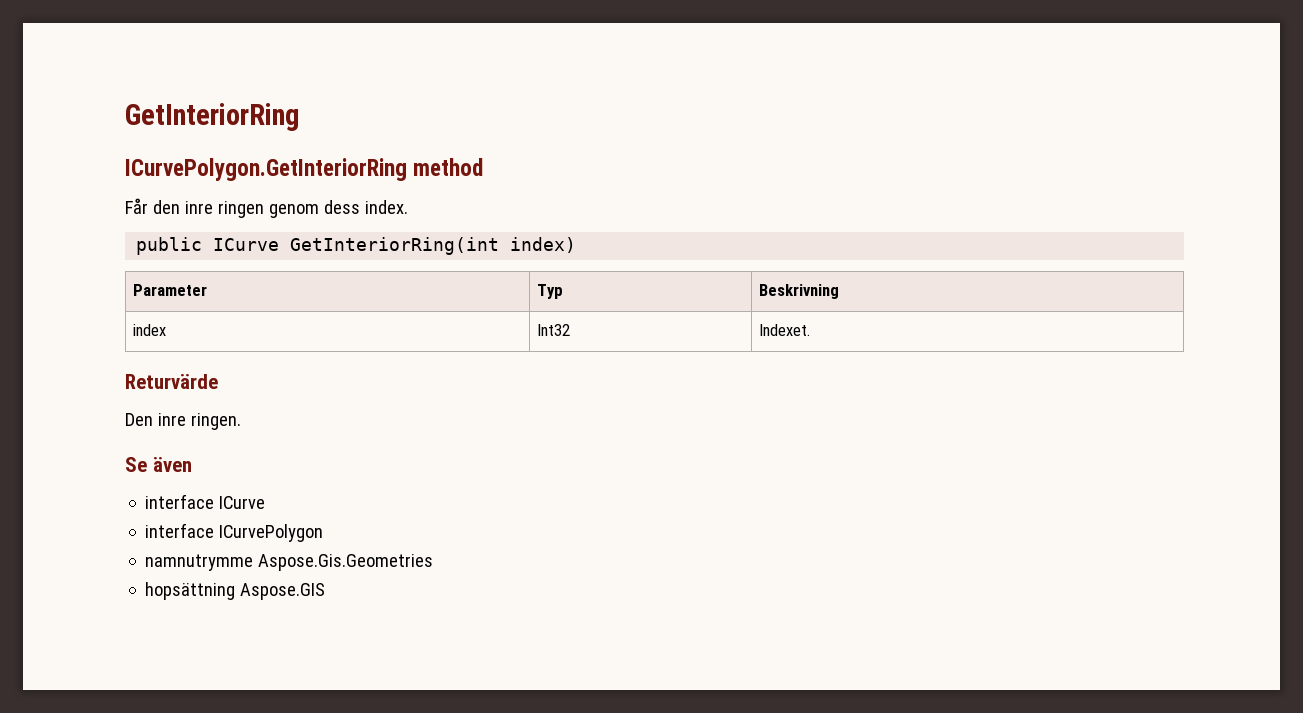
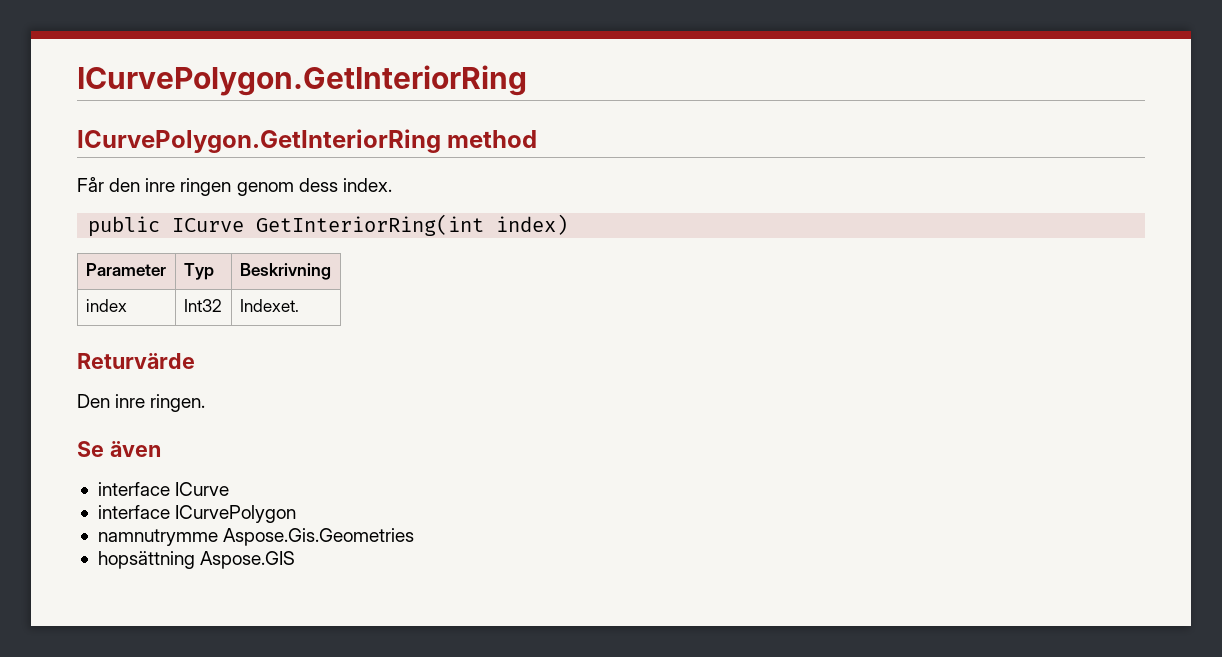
[125,103,299,131] GetInteriorRing -> [77,65,527,96] ICurvePolygon.GetInteriorRing

